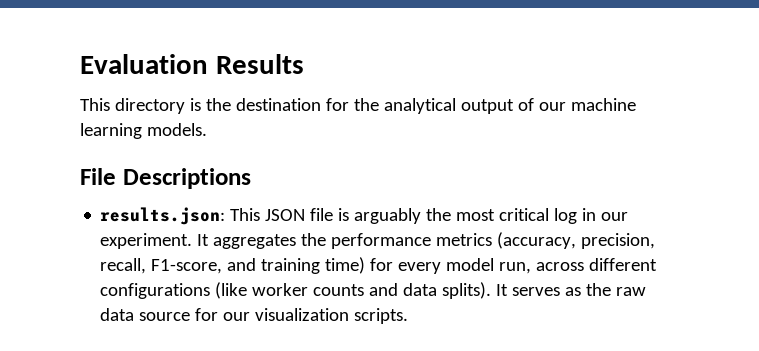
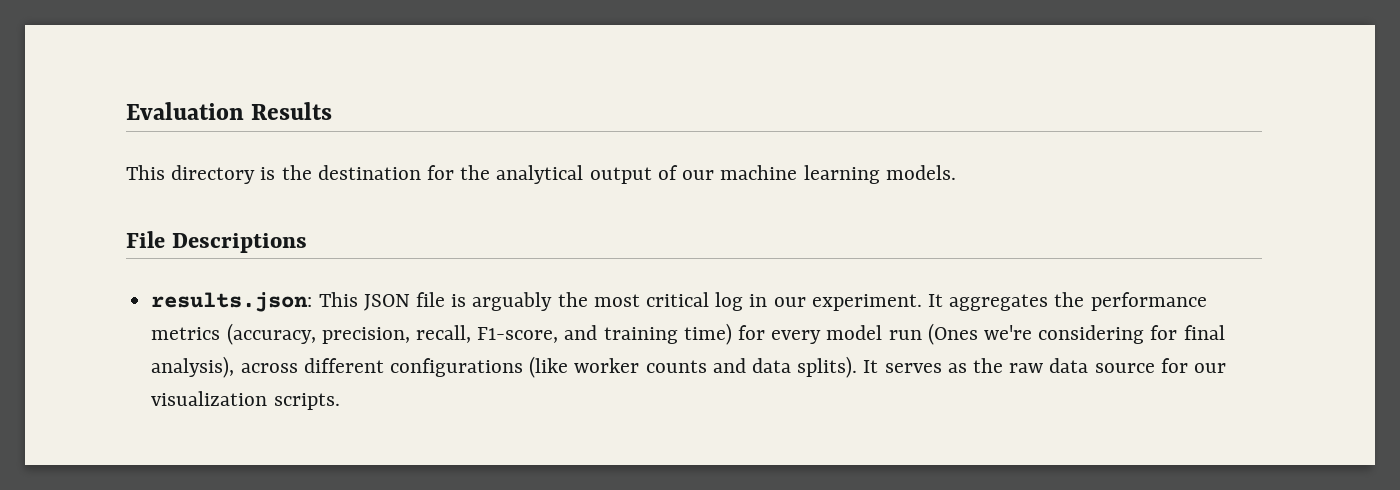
[499,262,532,274] run, -> [888,323,1225,345] [151,356,235,378] run (Ones we're considering for final analysis),

